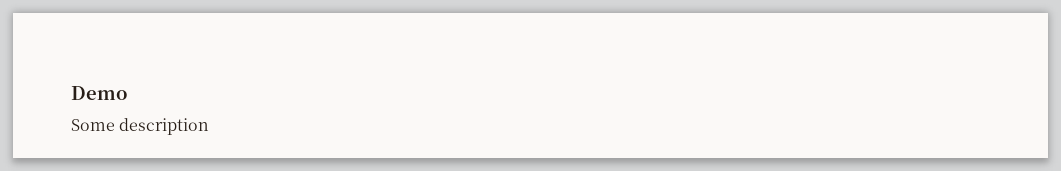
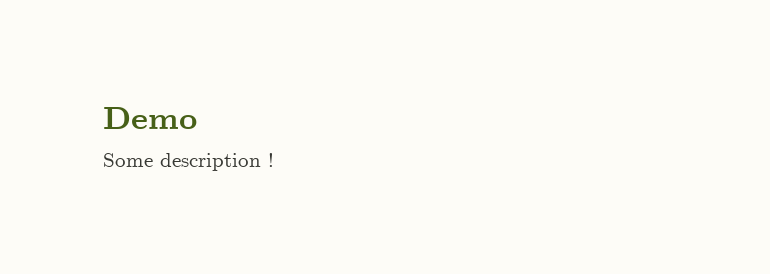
(210, 126) none -> [268,153,274,167] !

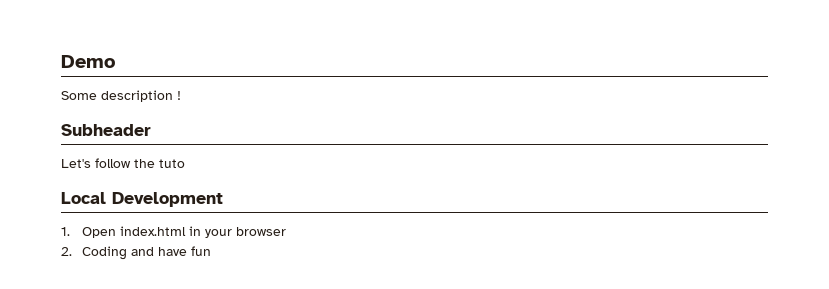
(274, 160) none -> [61,124,151,136] [61,158,185,168] [61,192,223,207] [61,226,287,238] [61,246,212,260] // Subheader // Let's follow the tuto // Local Development // 1. Open index.html in your browser // 2. Coding and have fun

